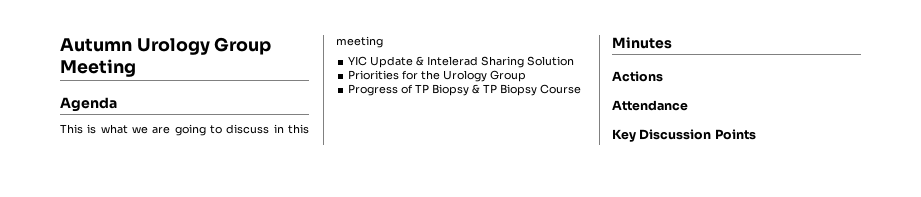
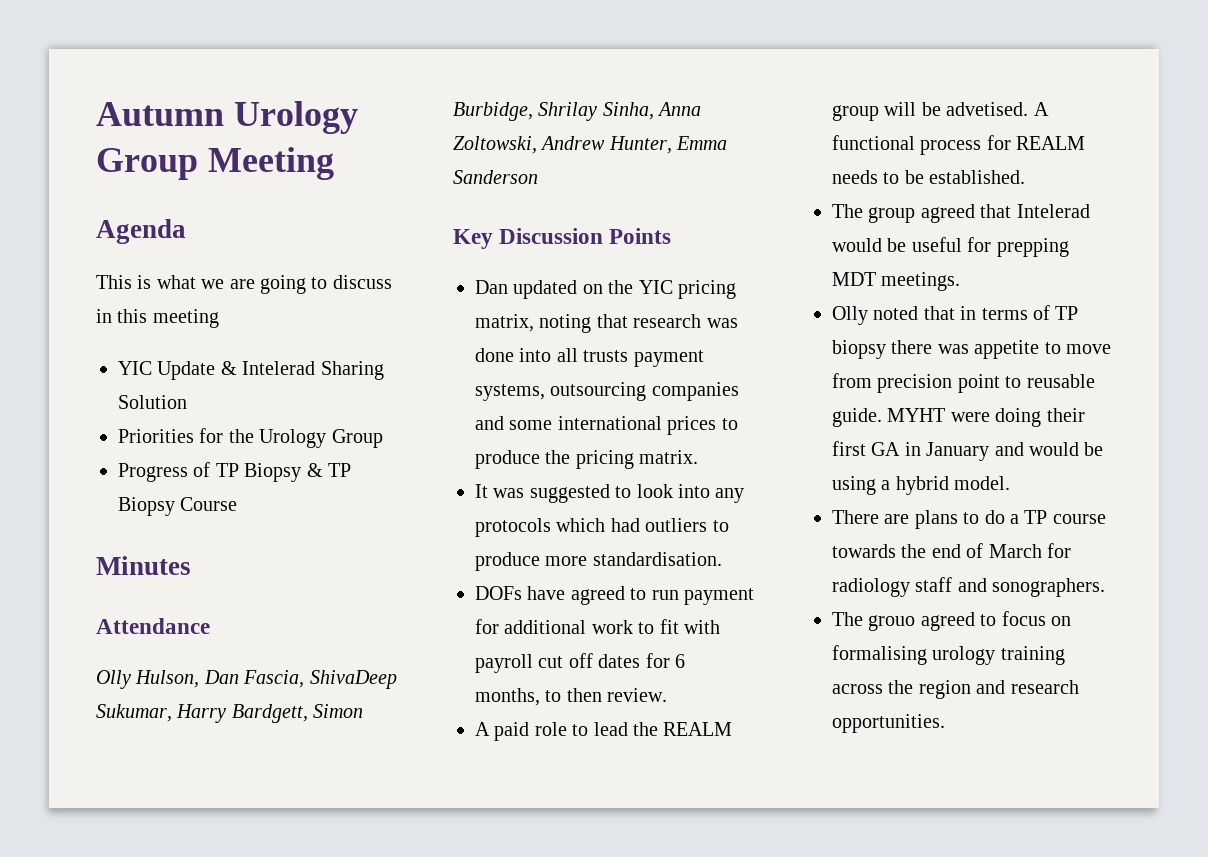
[612,71,663,82] [612,100,688,111] [612,129,756,142] Actions // Attendance // Key Discussion Points -> [96,618,210,634] [96,670,397,689] [96,704,364,723] [453,102,702,121] [453,136,728,154] [453,170,538,184] [453,228,672,249] [475,280,736,299] [475,314,738,333] [475,348,704,367] [475,382,739,401] [475,416,738,435] [475,450,699,469] [475,484,745,503] [475,518,729,537] [475,552,722,571] [475,586,754,605] [475,619,720,634] [475,653,685,673] [475,688,668,706] [475,722,733,741] [832,102,1049,121] [832,135,1086,155] [832,170,1026,184] [832,204,1090,223] [832,237,1069,257] [832,272,961,291] [832,305,1079,325] [832,340,1111,359] [832,373,1095,393] [832,408,1085,427] [832,441,1104,461] [832,476,1011,495] [832,510,1106,529] [832,543,1071,558] [832,577,1106,597] [832,611,1071,631] [832,645,1065,665] [832,680,1079,699] [832,714,945,733] Attendance // Olly Hulson, Dan Fascia, ShivaDeep Sukumar, Harry Bardgett, Simon Burbidge, Shrilay Sinha, Anna Zoltowski, Andrew Hunter, Emma Sanderson // Key Discussion Points // Dan updated on the YIC pricing matrix, noting that research was done into all trusts payment systems, outsourcing companies and some international prices to produce the pricing matrix. // It was suggested to look into any protocols which had outliers to produce more standardisation. // DOFs have agreed to run payment for additional work to fit with payroll cut off dates for 6 months, to then review. // A paid role to lead the REALM group will be advetised. A functional process for REALM needs to be established. // The group agreed that Intelerad would be useful for prepping MDT meetings. // Olly noted that in terms of TP biopsy there was appetite to move from precision point to reusable guide. MYHT were doing their first GA in January and would be using a hybrid model. // There are plans to do a TP course towards the end of March for radiology staff and sonographers. // The grouo agreed to focus on formalising urology training across the region and research opportunities.

